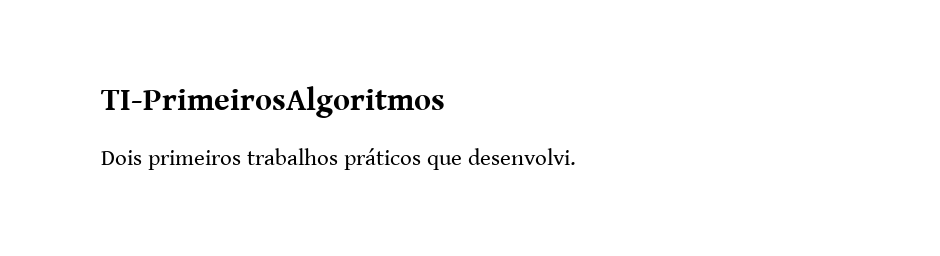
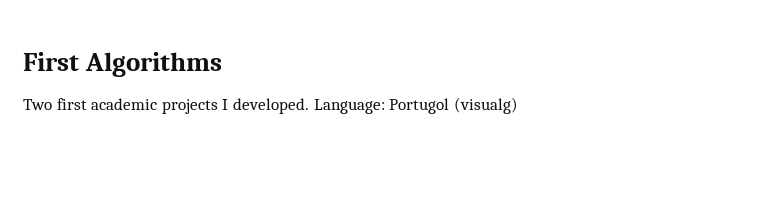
[101,86,445,118] [101,148,577,170] TI-PrimeirosAlgoritmos // Dois primeiros trabalhos práticos que desenvolvi. -> [23,52,223,77] [23,97,518,114] First Algorithms // Two first academic projects I developed. Language: Portugol (visualg)

